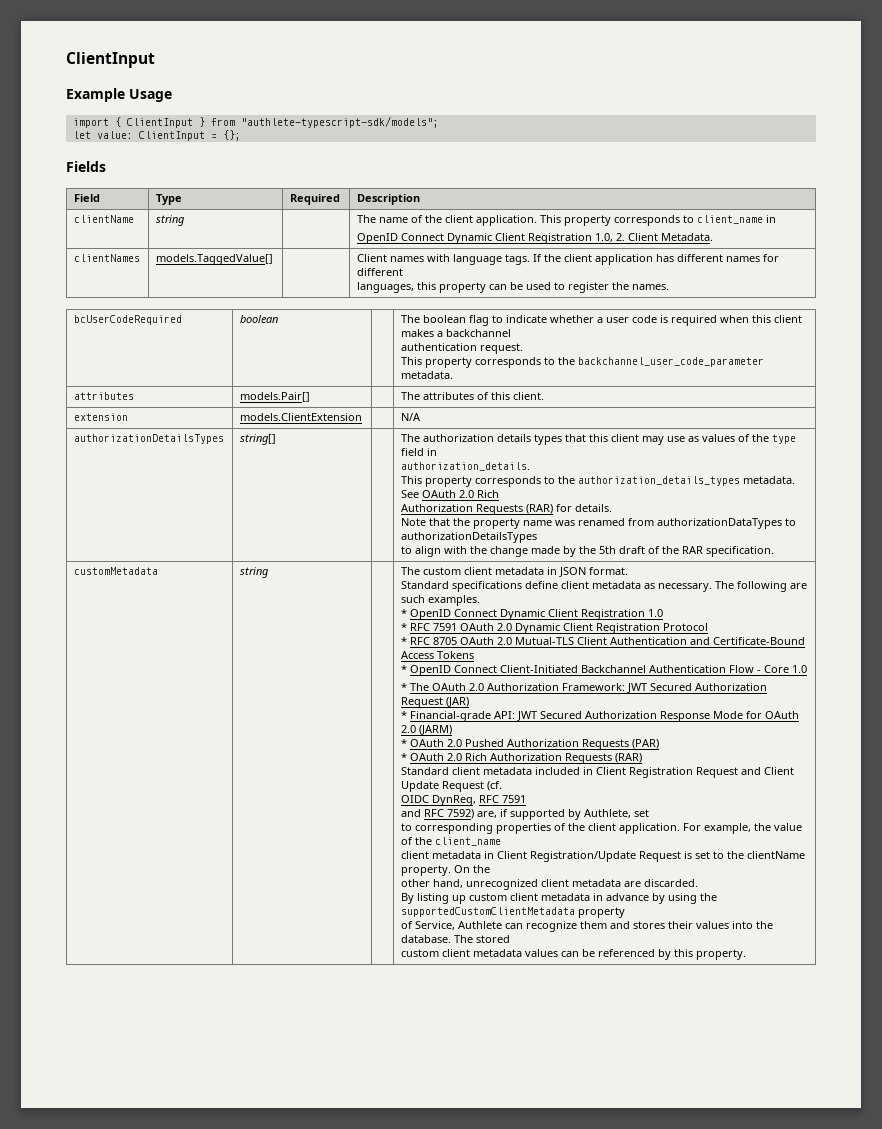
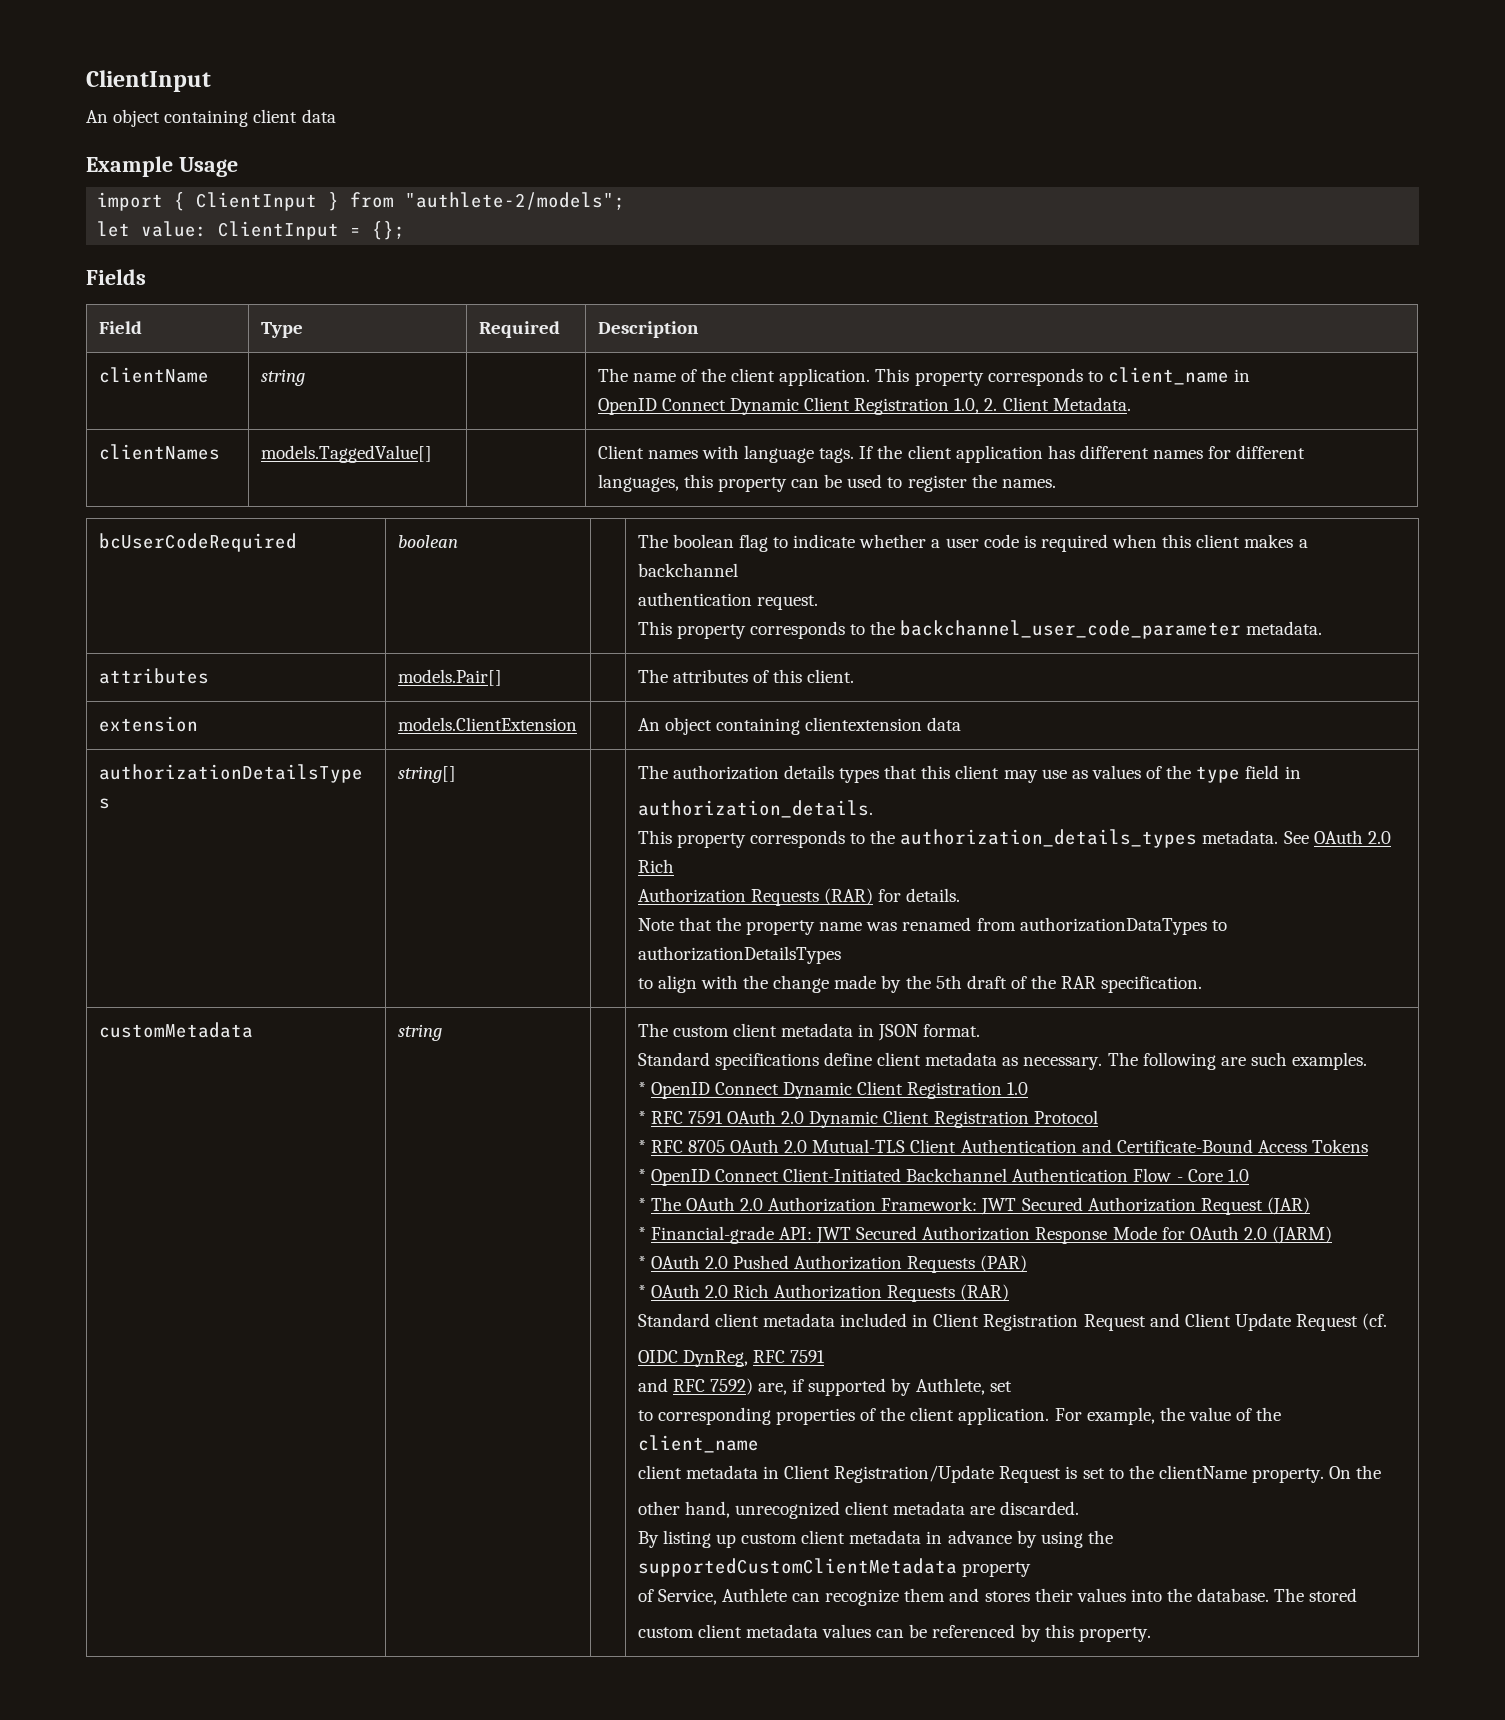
[66,52,155,68] ClientInput -> [86,70,211,92] [86,109,336,127] ClientInput // An object containing client data
[240,116,439,128] "authlete-typescript-sdk/models"; -> [405,192,626,210] "authlete-2/models";
[400,413,421,421] N/A -> [637,717,962,735] An object containing clientextension data

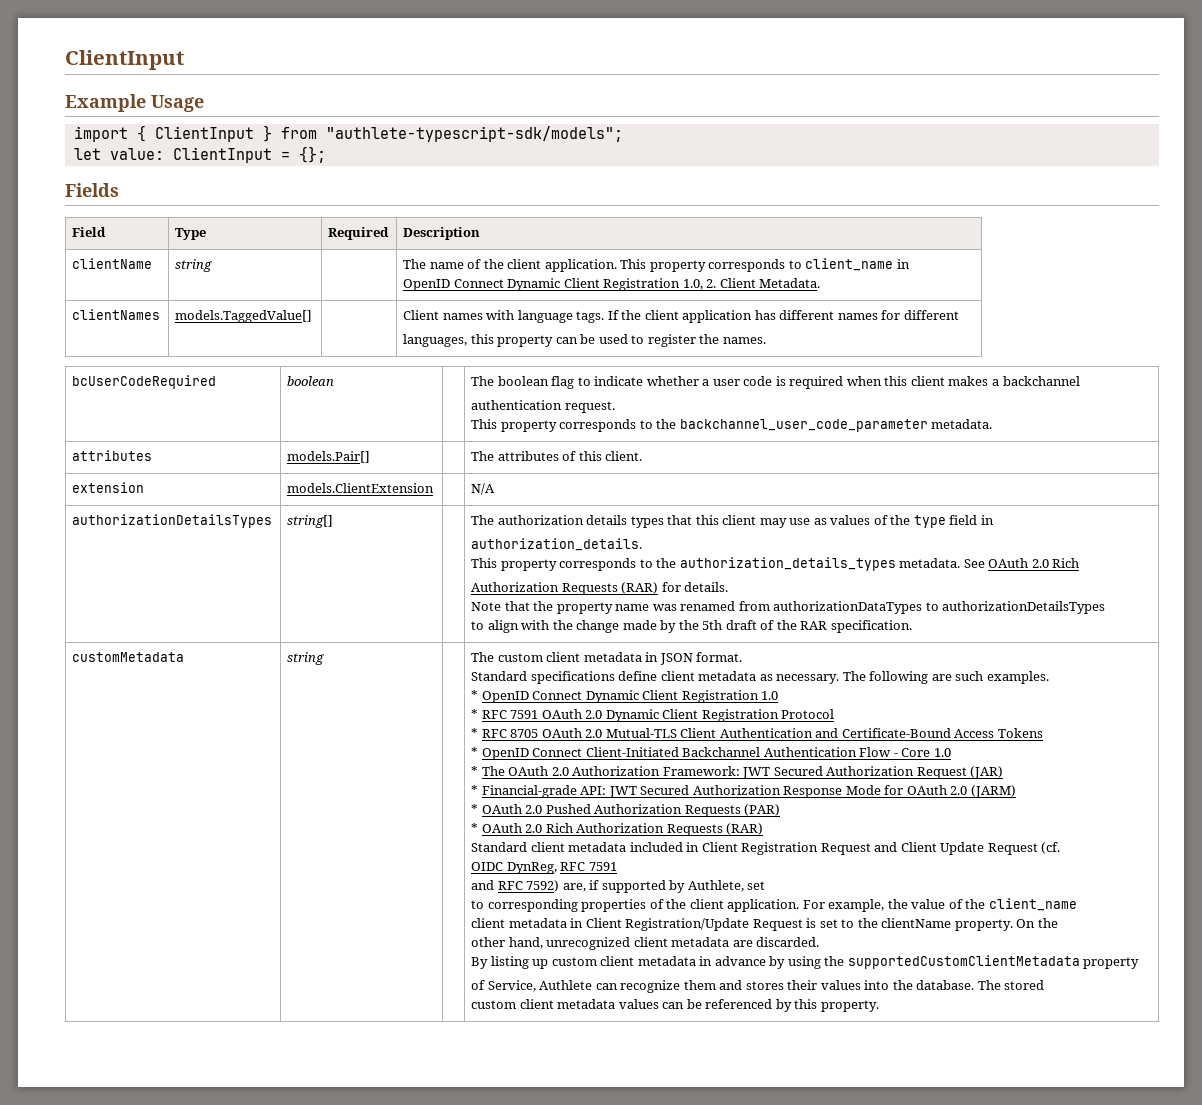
[86,70,211,92] [86,109,336,127] ClientInput // An object containing client data -> [65,50,184,70] ClientInput
[405,192,626,210] "authlete-2/models"; -> [325,126,623,142] "authlete-typescript-sdk/models";
[637,717,962,735] An object containing clientextension data -> [471,483,496,495] N/A

